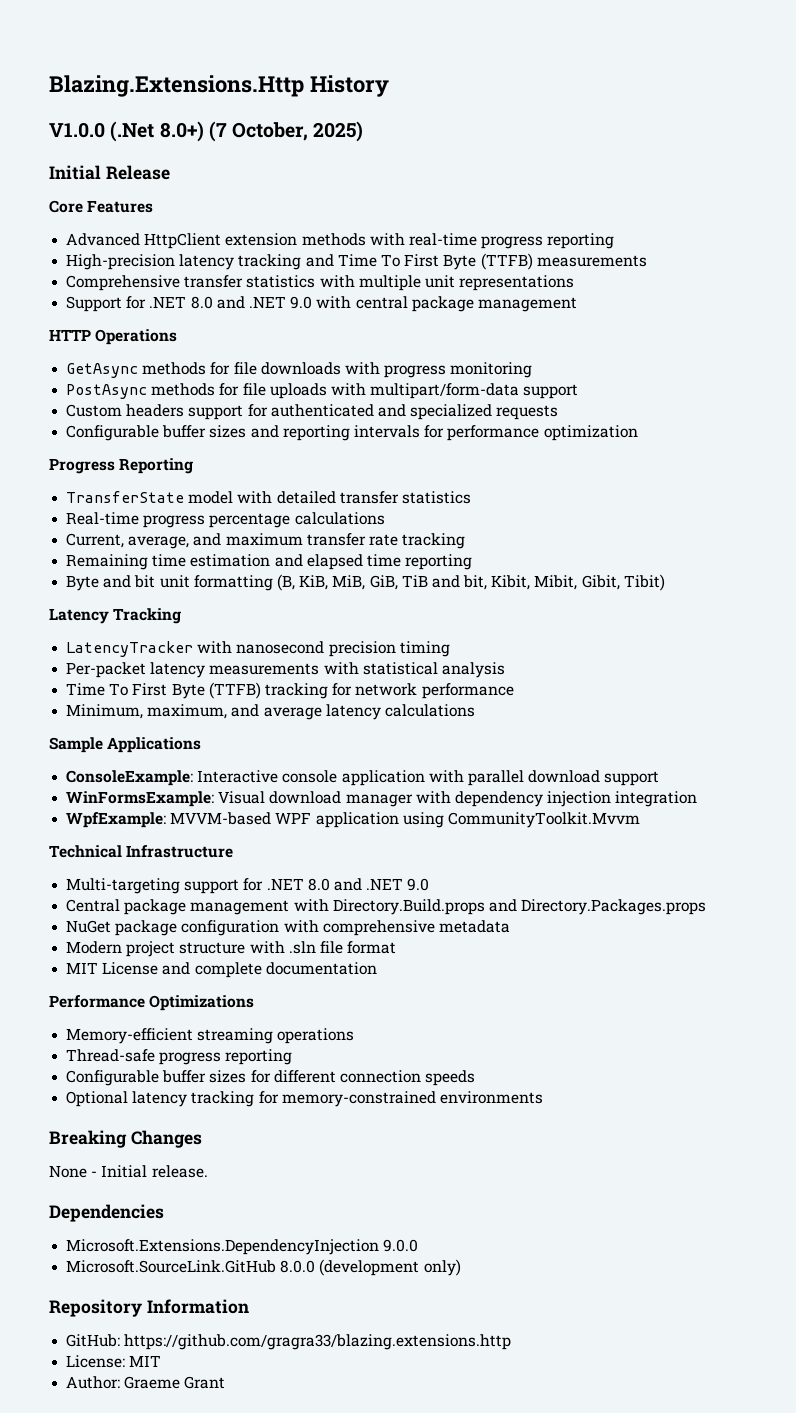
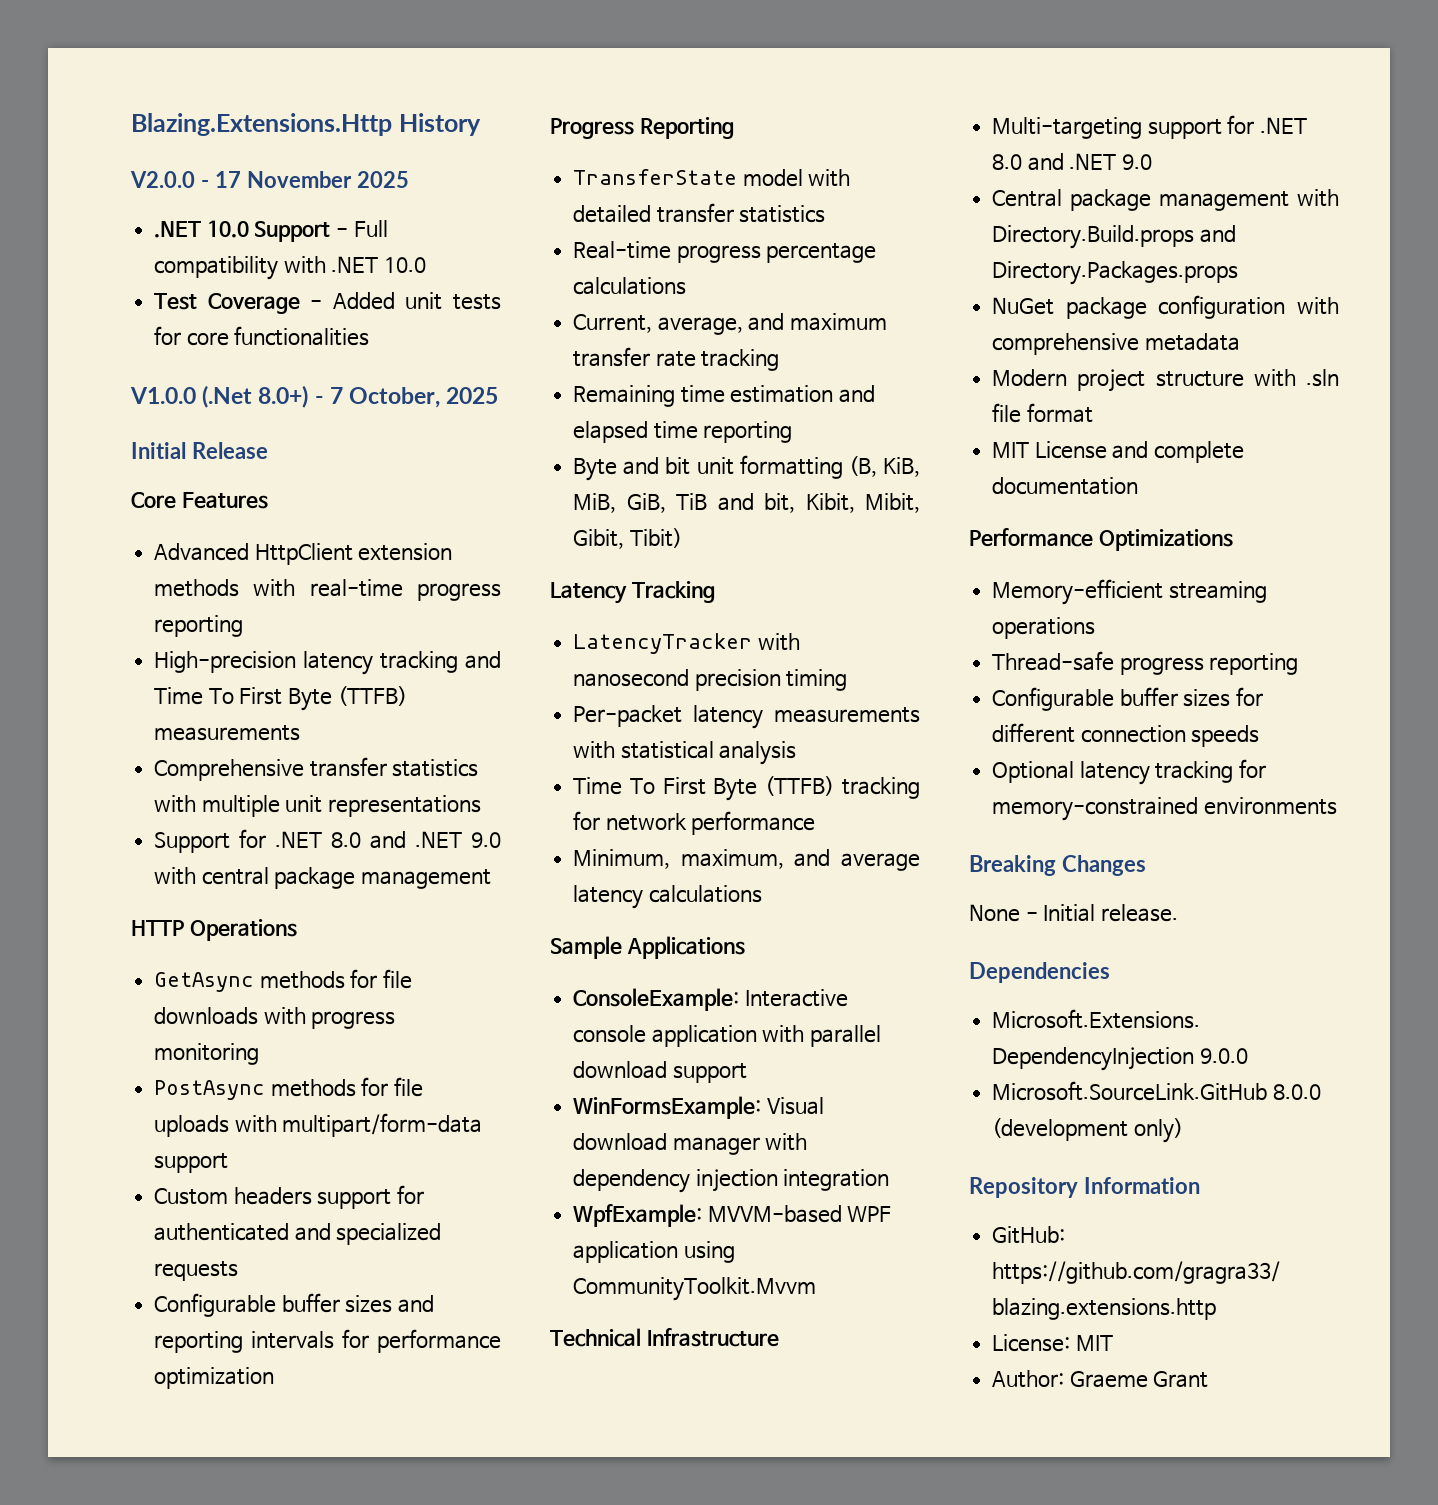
(389, 86) none -> [130,171,409,188] [154,220,388,242] [154,256,427,280] [154,292,501,314] [154,326,370,346] // V2.0.0 - 17 November 2025 // .NET 10.0 Support - Full compatibility with .NET 10.0 // Test Coverage - Added unit tests for core functionalities
[208,121,364,142] (7 October, 2025) -> [314,387,499,408] - 7 October, 2025

